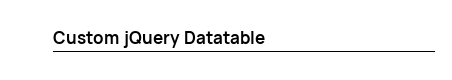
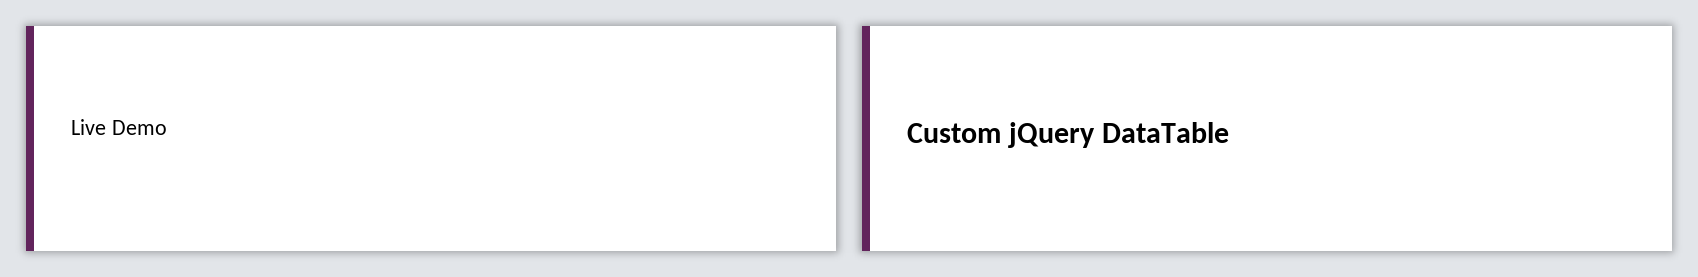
(53, 37) none -> [71,119,167,135] Live Demo //
[184,31,266,44] Datatable -> [1102,122,1230,143] DataTable

